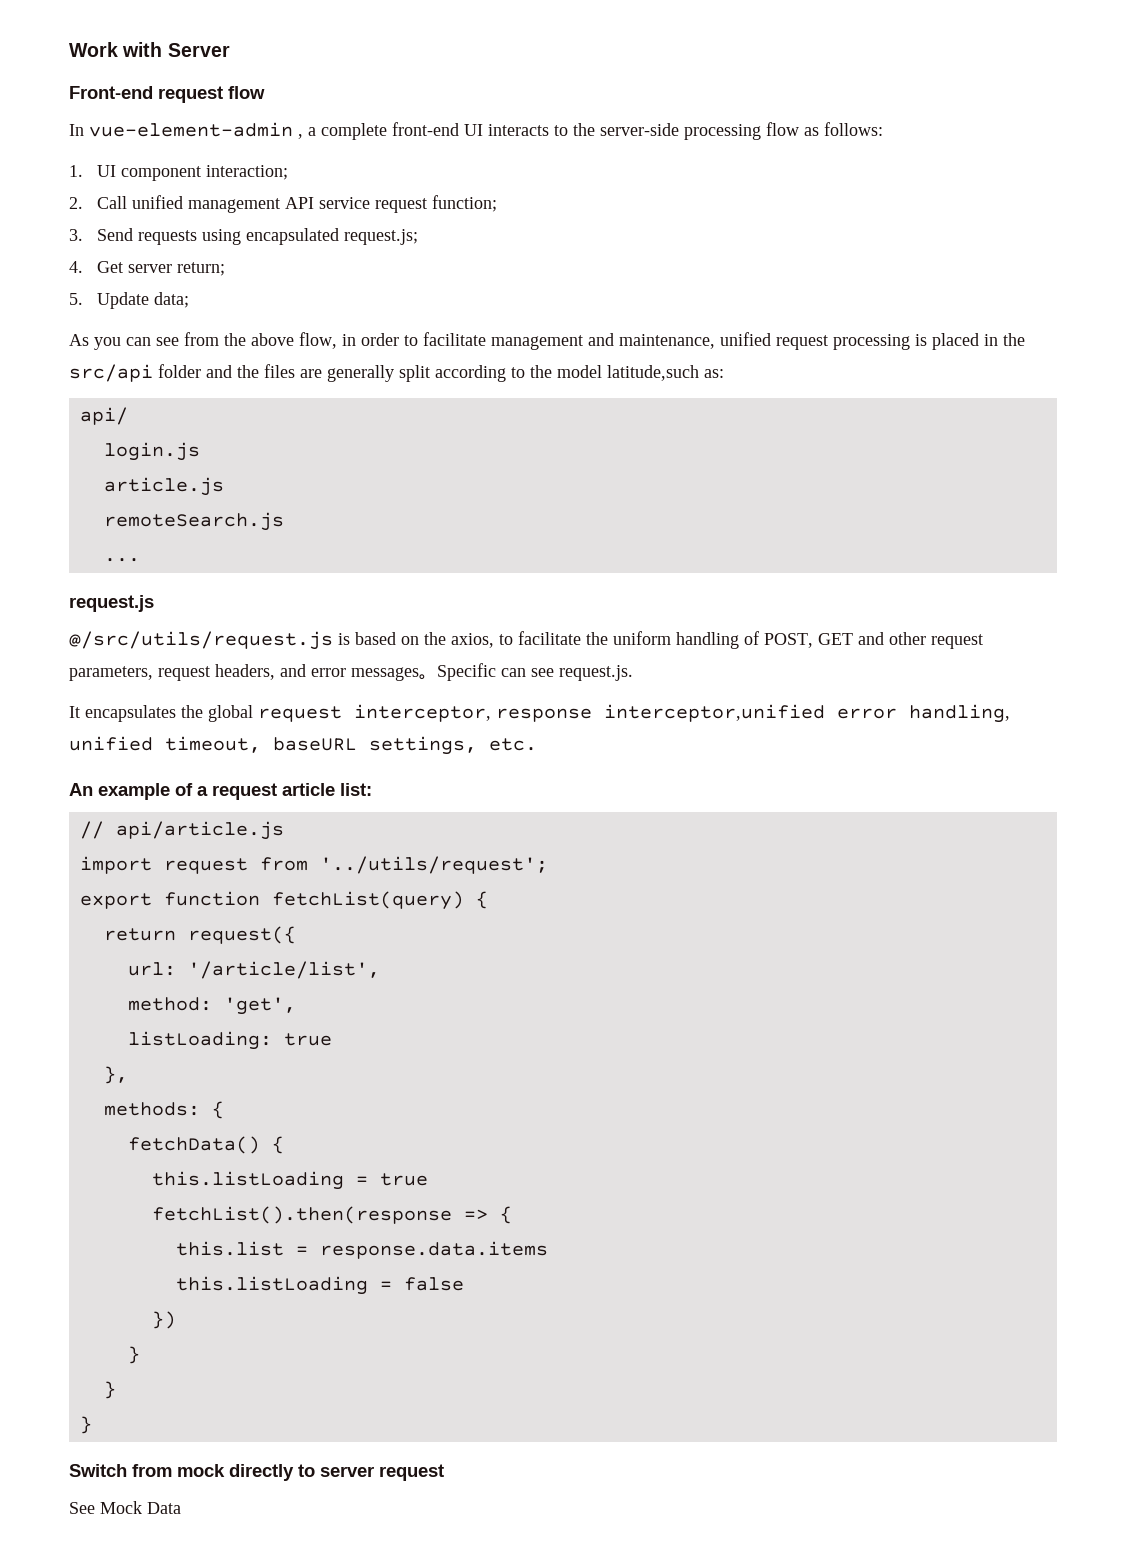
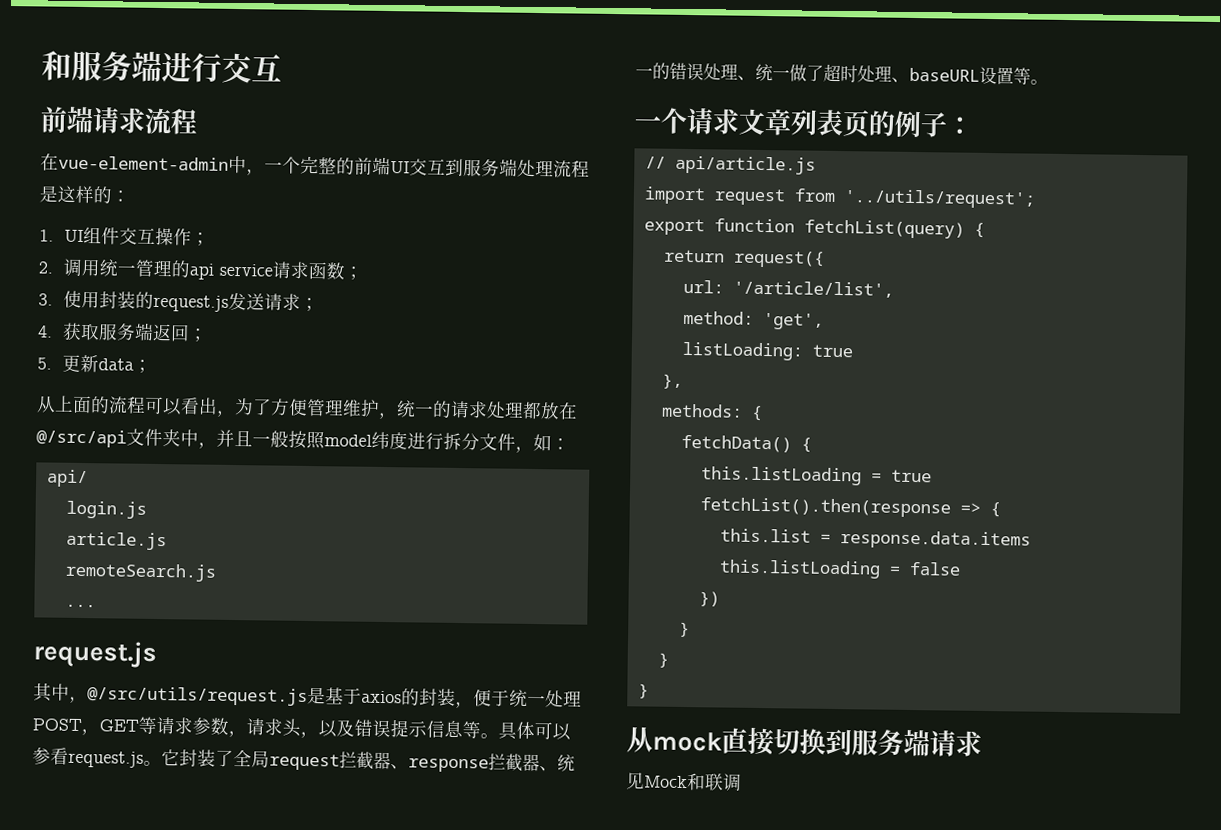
[69,42,230,57] [69,86,265,103] [69,122,883,140] [69,165,288,181] [69,195,497,213] [69,228,418,245] [69,261,225,276] [69,292,189,309] [69,332,1025,350] [69,364,724,382] Work with Server // Front-end request flow // In vue-element-admin , a complete front-end UI interacts to the server-side processing flow as follows: // 1. UI component interaction; // 2. Call unified management API service request function; // 3. Send requests using encapsulated request.js; // 4. Get server return; // 5. Update data; // As you can see from the above flow, in order to facilitate management and maintenance, unified request processing is placed in the src/api folder and the files are generally split according to the model latitude,such as: -> [41,50,282,84] [40,106,198,135] [40,153,590,178] [39,185,130,204] [39,226,210,246] [38,258,363,280] [38,290,319,312] [37,322,208,342] [37,354,152,373] [36,395,578,420] [36,428,570,453] 和服务端进行交互 // 前端请求流程 // 在vue-element-admin中，一个完整的前端UI交互到服务端处理流程是这样的： // 1. UI组件交互操作； // 2.调用统一管理的api service请求函数； // 3.使用封装的request.js发送请求； // 4.获取服务端返回； // 5.更新data； // 从上面的流程可以看出，为了方便管理维护，统一的请求处理都放在@/src/api文件夹中，并且一般按照model纬度进行拆分文件，如：
[69,631,983,650] [69,663,633,681] [69,704,1010,723] [69,736,537,755] [69,783,372,800] @/src/utils/request.js is based on the axios, to facilitate the uniform handling of POST, GET and other request parameters, request headers, and error messages。Specific can see request.js. // It encapsulates the global request interceptor, response interceptor,unified error handling, unified timeout, baseURL settings, etc. // An example of a request article list: -> [33,682,582,709] [32,716,571,741] [32,747,575,773] [635,62,1049,85] [634,107,973,138] 其中，@/src/utils/request.js是基于axios的封装，便于统一处理POST，GET等请求参数，请求头，以及错误提示信息等。具体可以参看request.js。它封装了全局request拦截器、response拦截器、统一的错误处理、统一做了超时处理、baseURL设置等。 // 一个请求文章列表页的例子：
[69,1464,444,1481] [69,1501,181,1514] Switch from mock directly to server request // See Mock Data -> [626,726,982,757] [626,772,742,792] 从mock直接切换到服务端请求 // 见Mock和联调

